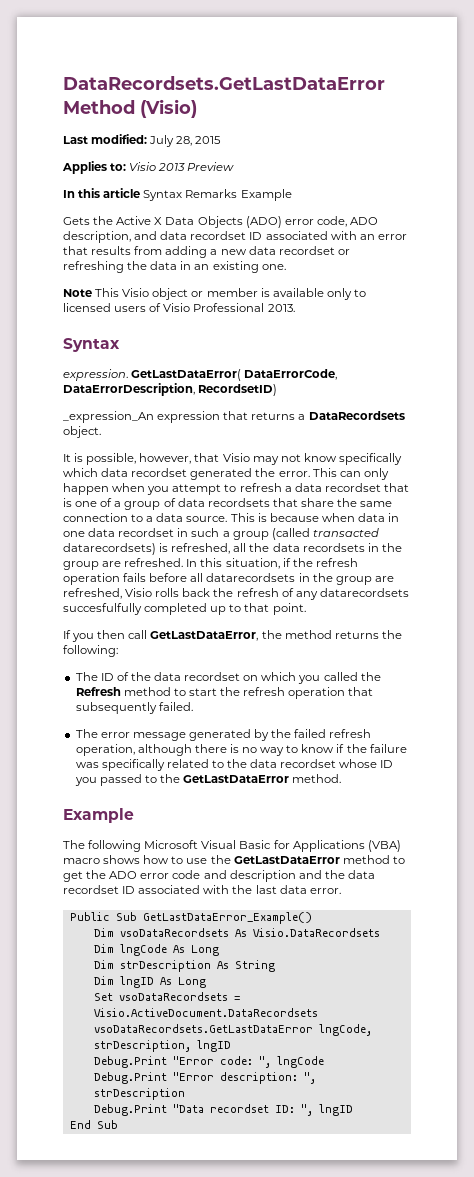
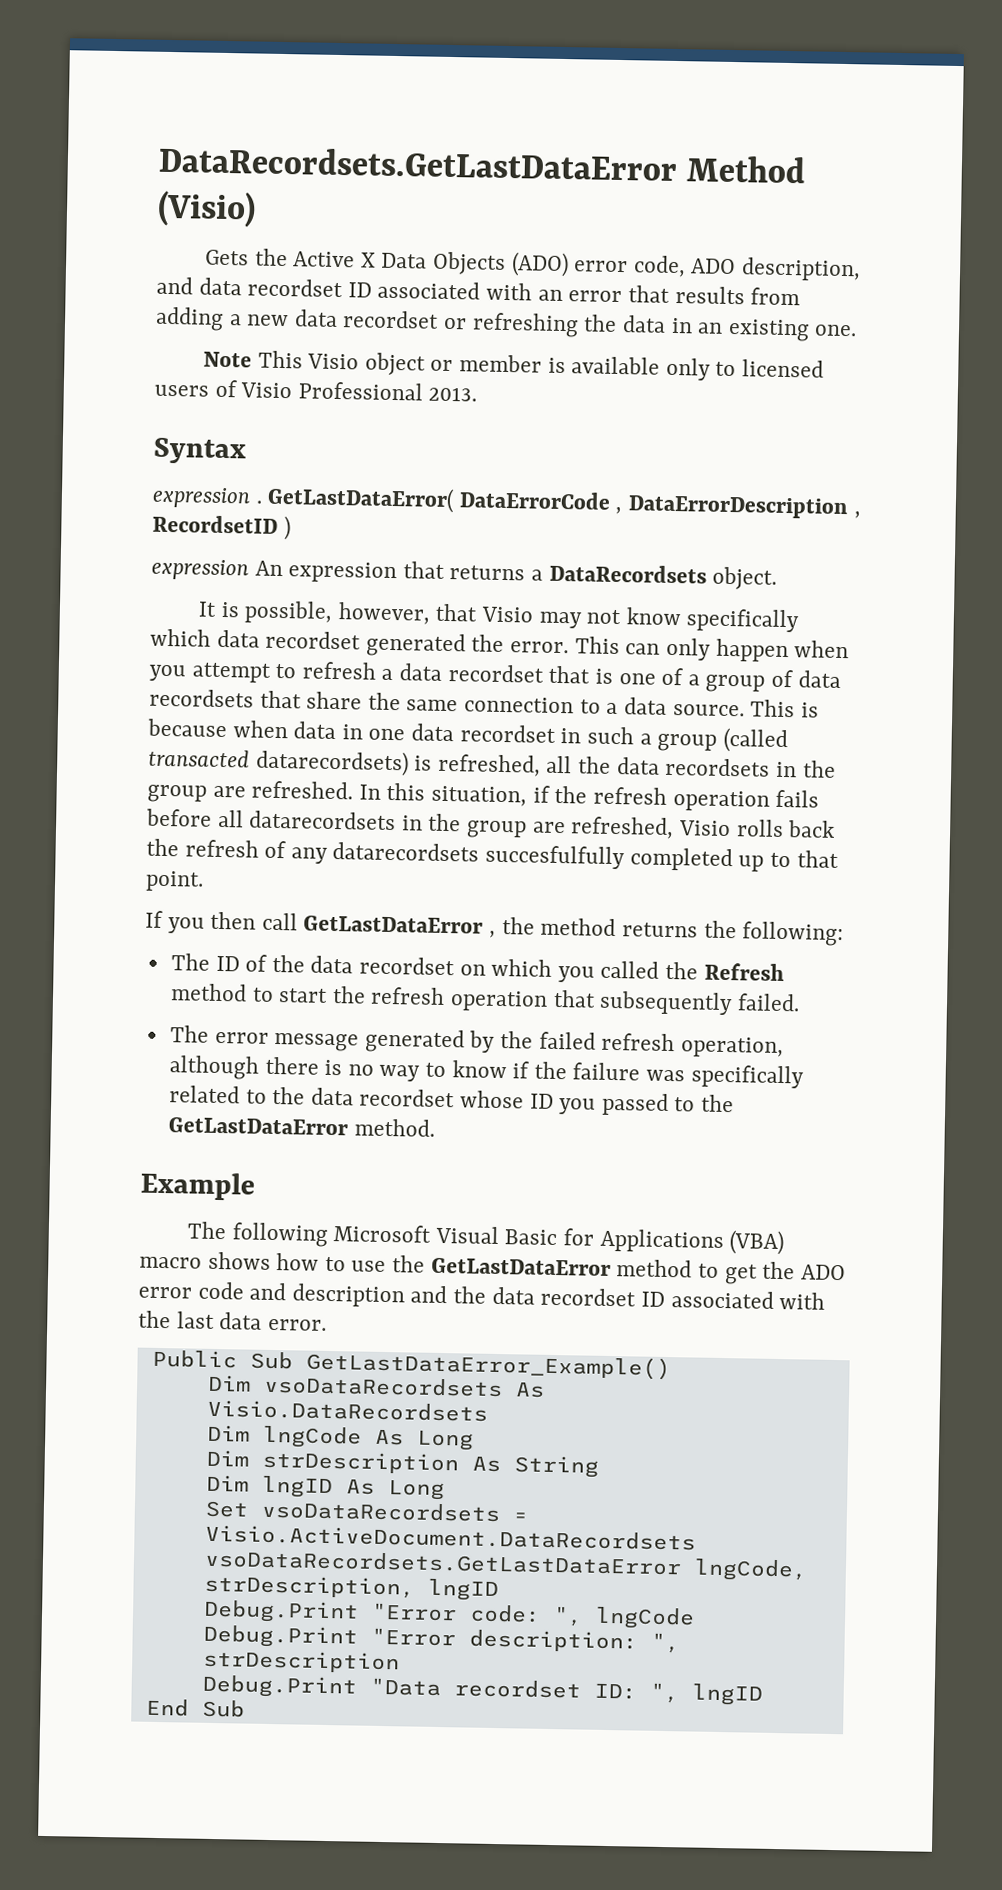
[63,134,222,147] [62,161,235,174] [63,188,292,201] // Last modified: July 28, 2015 // Applies to: Visio 2013 Preview // In this article Syntax Remarks Example -> (256, 209) none
[63,369,338,381] [63,383,278,396] [63,411,154,423] expression. GetLastDataError( DataErrorCode, DataErrorDescription, RecordsetID) // _expression_An -> [152,485,861,520] [152,514,291,541] [151,558,283,581] expression . GetLastDataError( DataErrorCode , DataErrorDescription , RecordsetID ) // expression An
[150,631,259,641] GetLastDataError, -> [303,915,497,938] GetLastDataError ,

